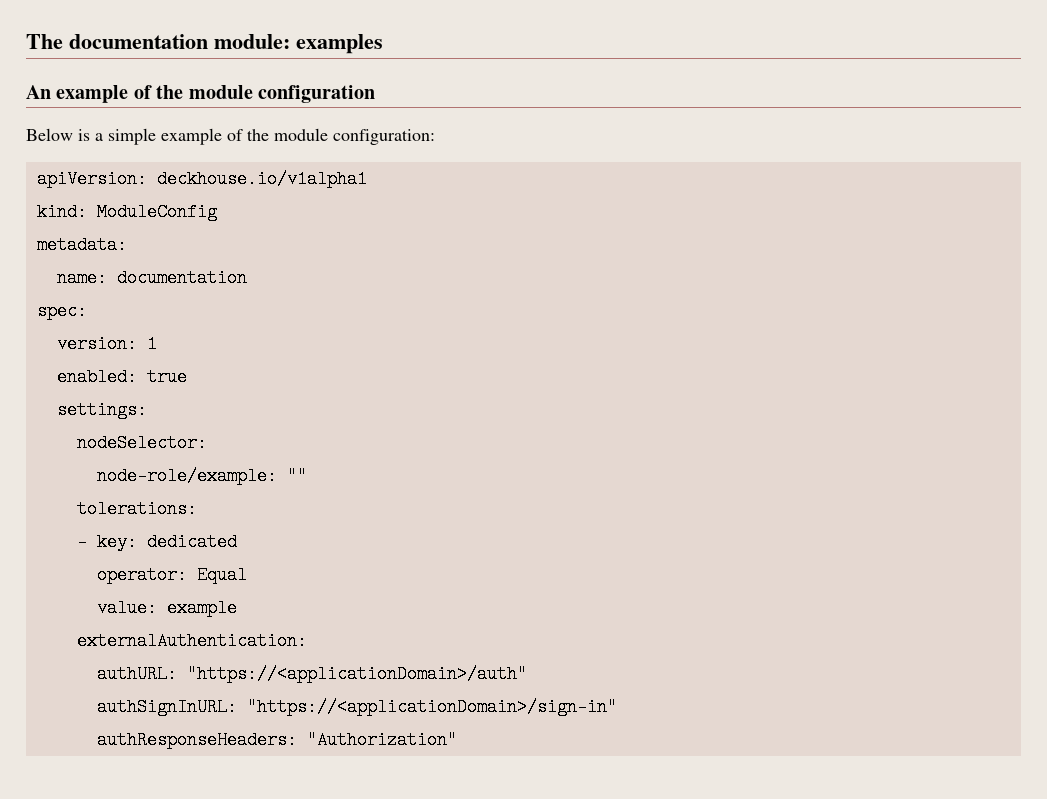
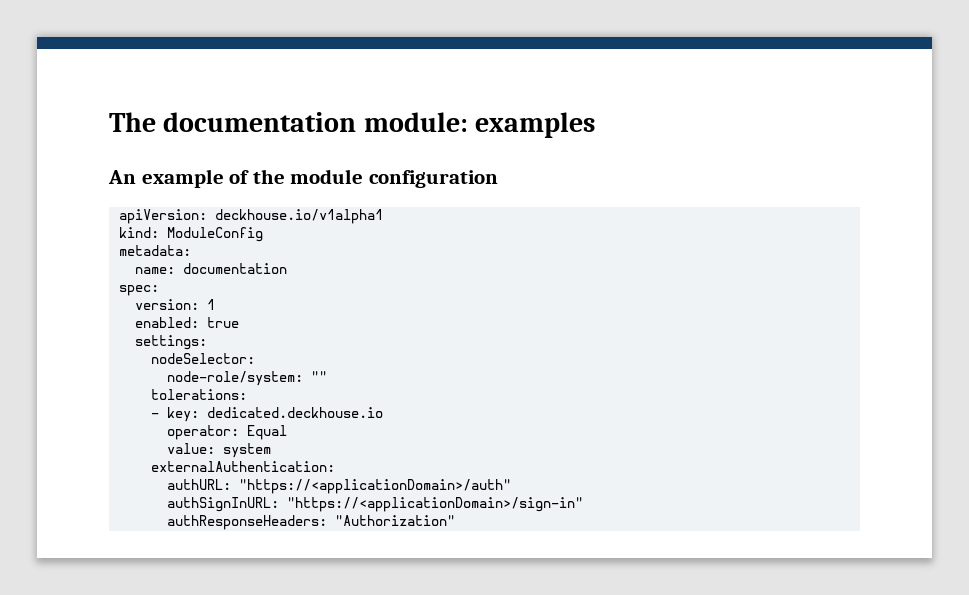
[26,128,435,145] // Below is a simple example of the module configuration: -> (498, 179) none
[96,467,277,485] node-role/example: -> [166,371,303,386] node-role/system:
[146,533,237,551] dedicated -> [206,407,383,418] dedicated.deckhouse.io
[166,599,237,617] example -> [222,443,271,458] system

